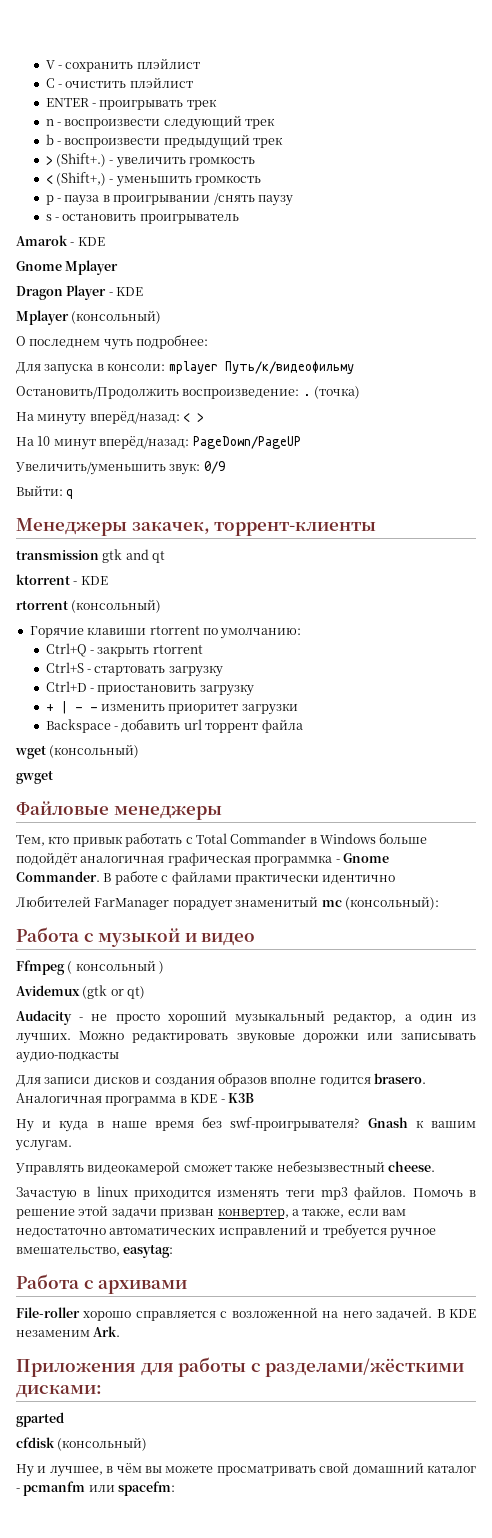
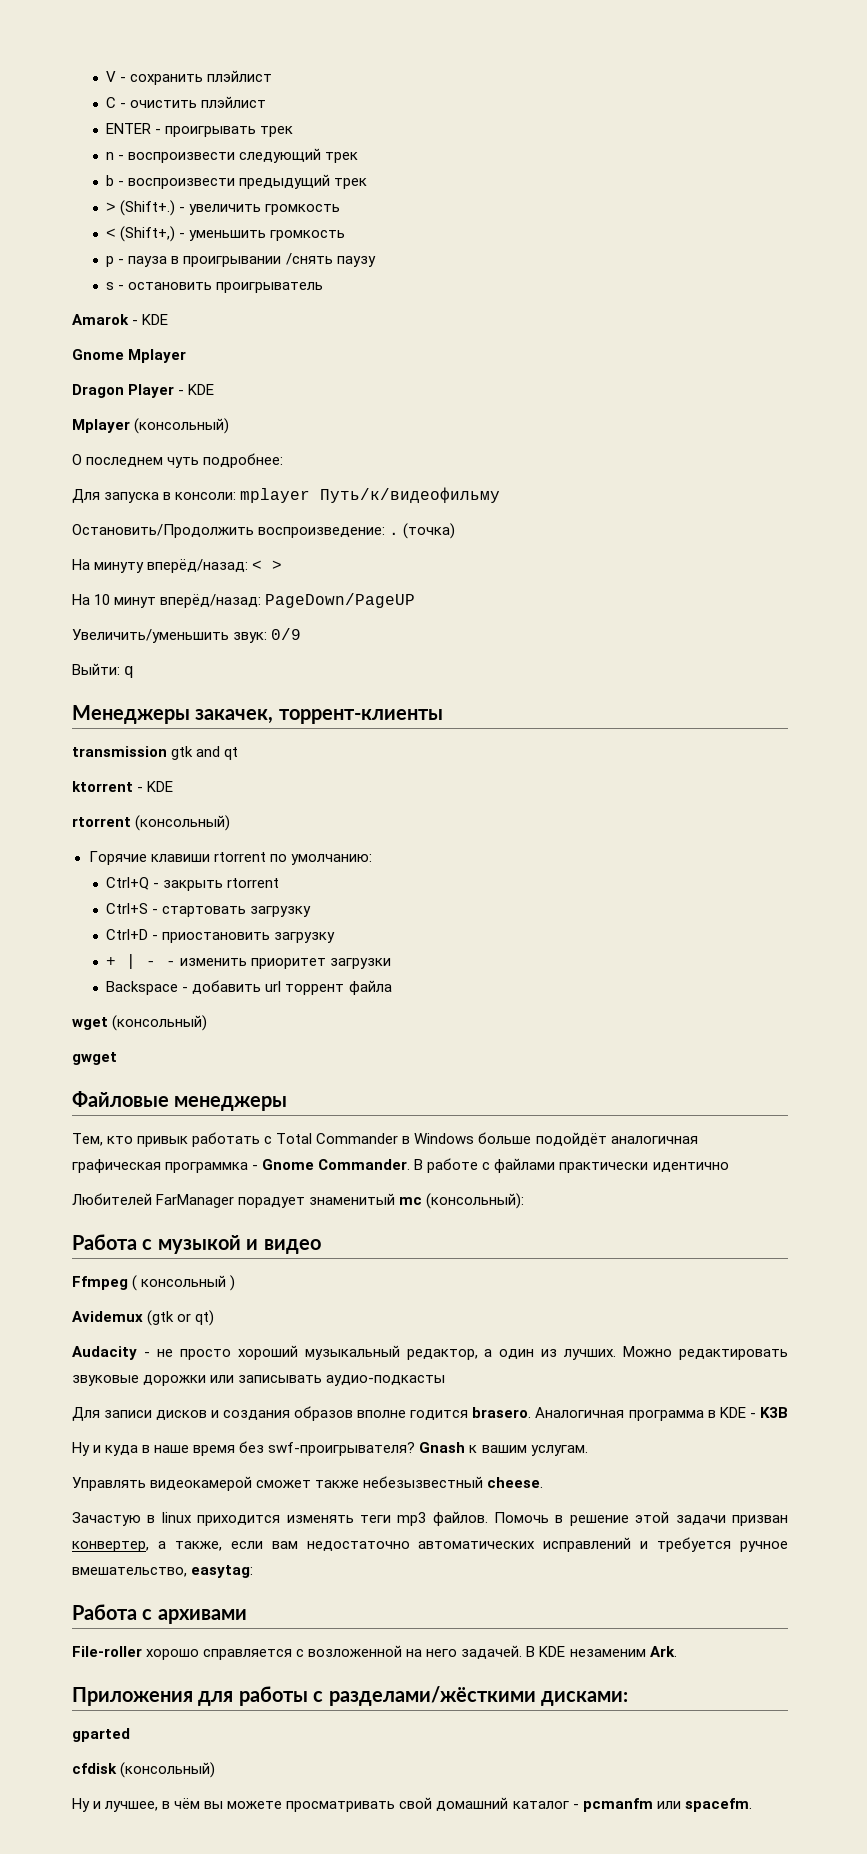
[118,1481,176,1496] spacefm: -> [684,1798,752,1812] spacefm.

